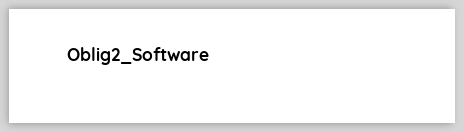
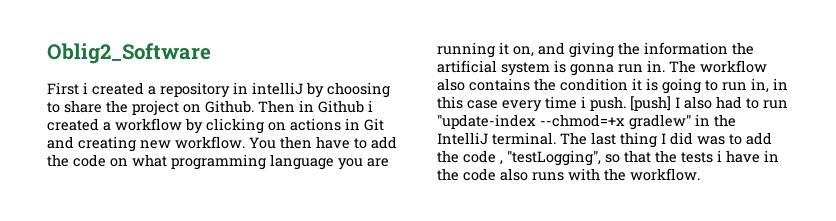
(209, 56) none -> [47,82,390,98] [47,100,373,116] [47,118,384,134] [47,136,397,152] [47,154,389,170] [437,42,754,58] [437,60,767,76] [437,78,788,94] [437,96,788,112] [437,114,736,130] [437,132,772,148] [437,150,779,166] [437,168,700,181] // First i created a repository in intelliJ by choosing to share the project on Github. Then in Github i created a workflow by clicking on actions in Git and creating new workflow. You then have to add the code on what programming language you are running it on, and giving the information the artificial system is gonna run in. The workflow also contains the condition it is going to run in, in this case every time i push. [push] I also had to run "update-index --chmod=+x gradlew" in the IntelliJ terminal. The last thing I did was to add the code , "testLogging", so that the tests i have in the code also runs with the workflow.

